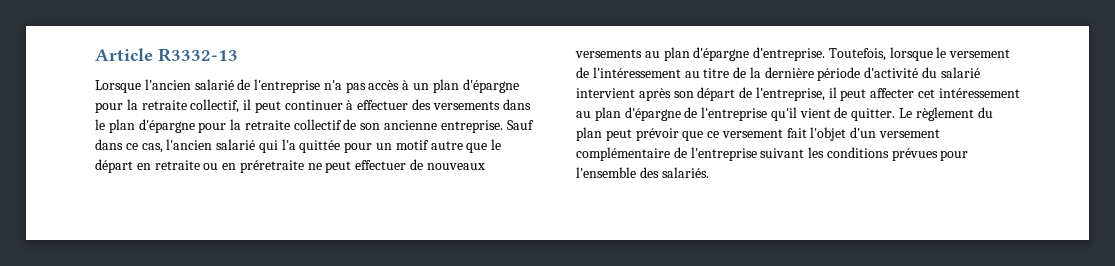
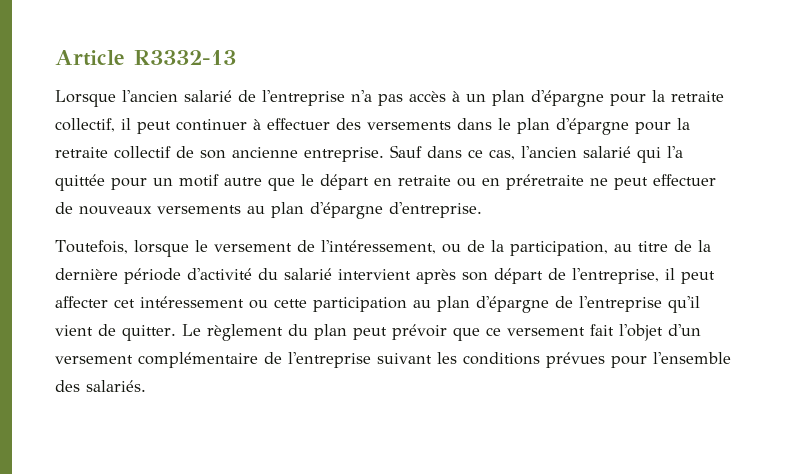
(826, 54) none -> (482, 210) //
[592,67,681,78] l'intéressement -> [320,240,608,256] l'intéressement, ou de la participation,
(1020, 93) none -> [249,297,407,312] ou cette participation

